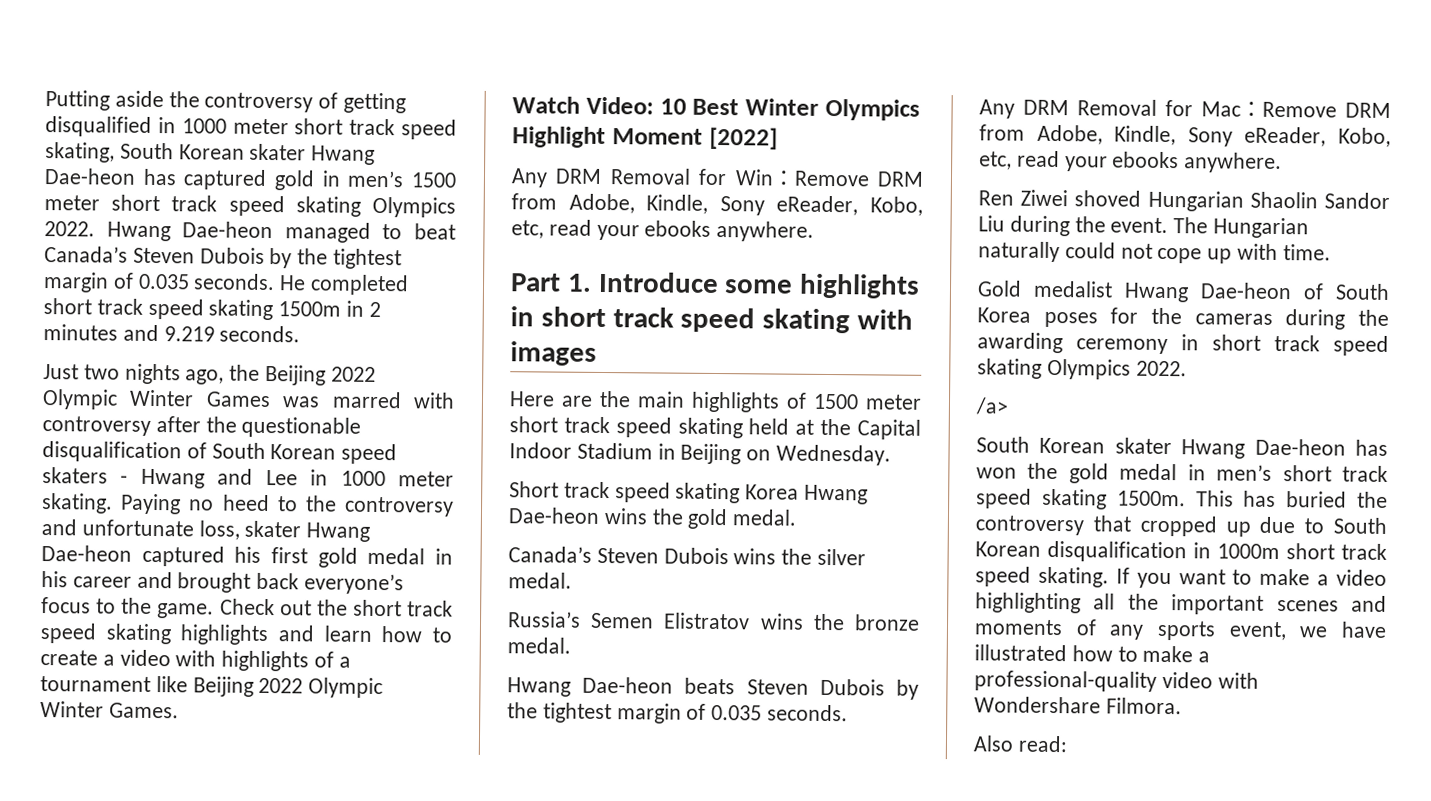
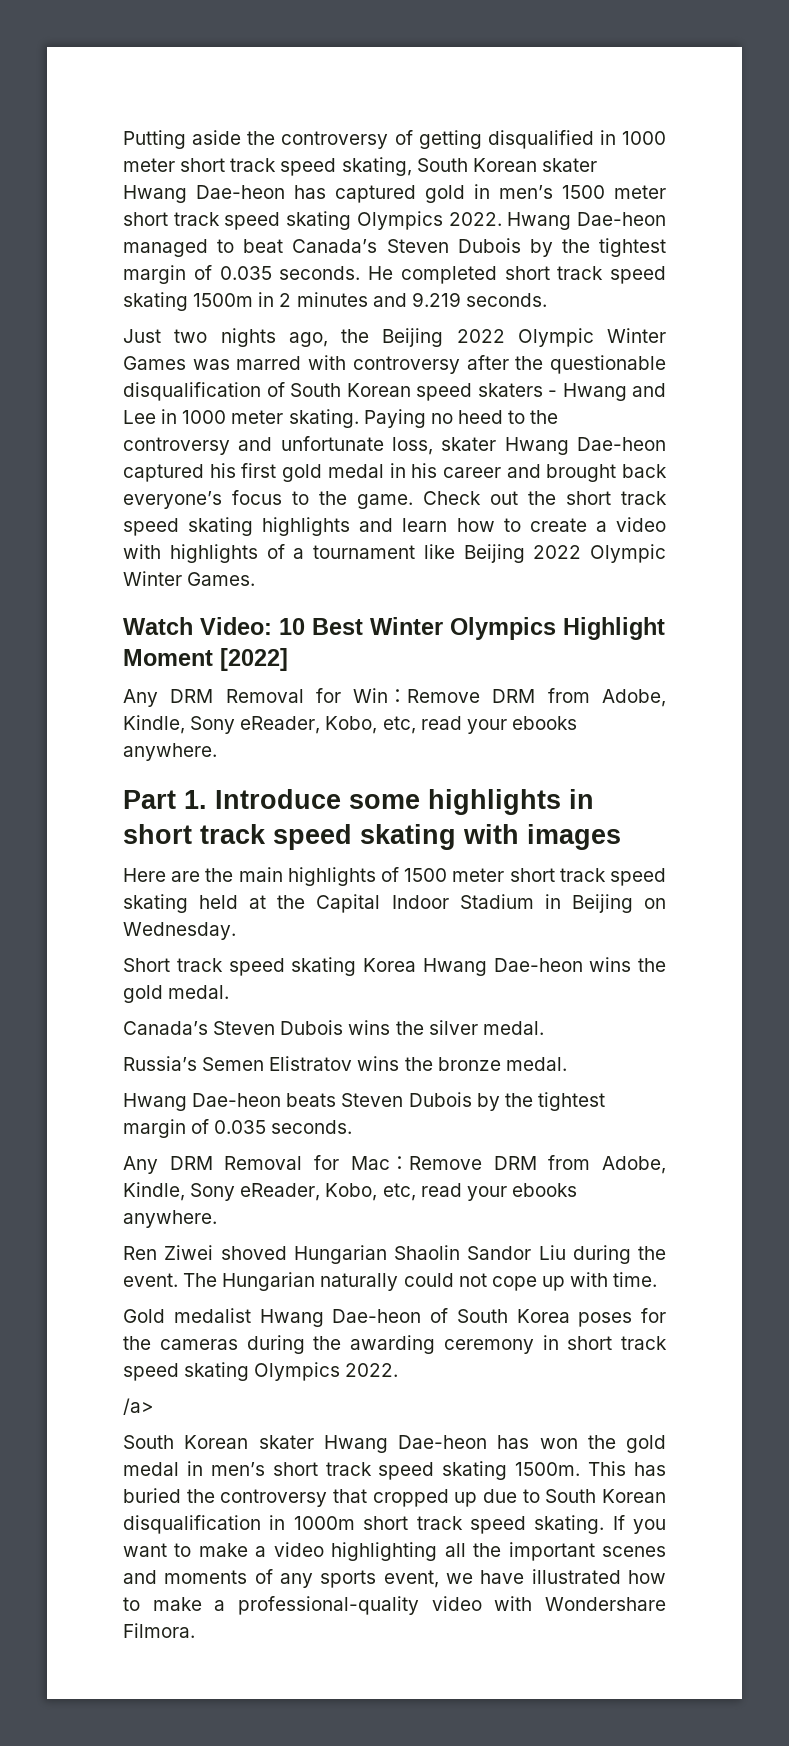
[973,735,1068,753] // Also read: -> (195, 1630) none

